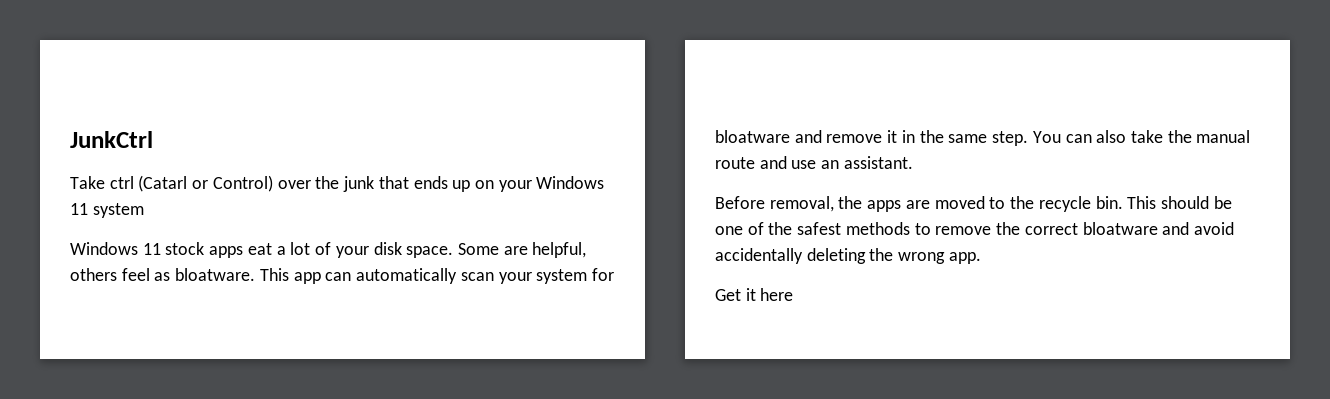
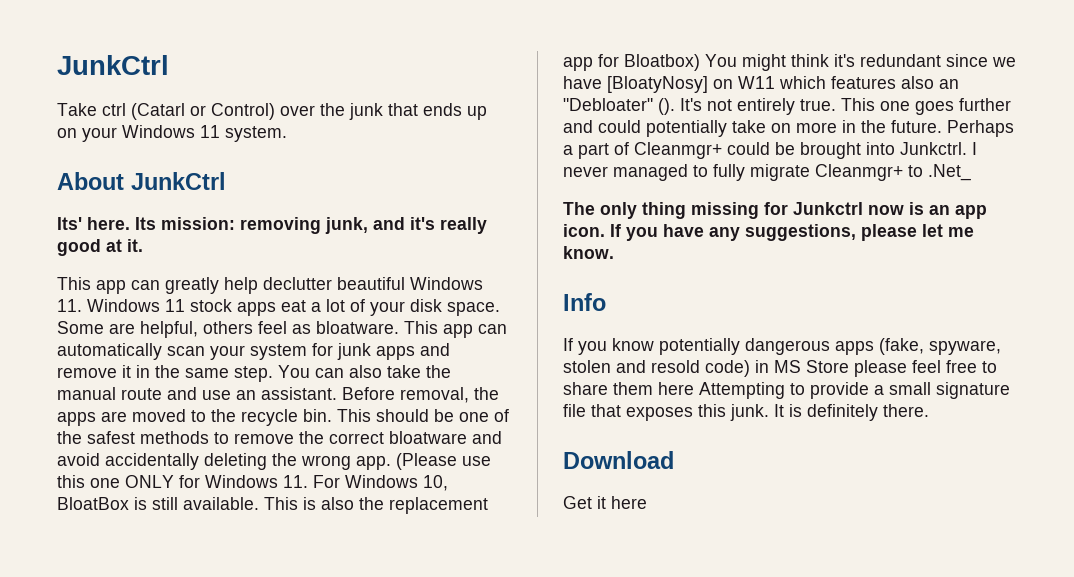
[92,203,144,218] system // -> [225,126,287,142] [57,172,226,190] [57,217,487,234] [57,239,143,256] [57,277,483,294] [57,299,82,312] system. // About JunkCtrl // Its' here. Its mission: removing junk, and it's really good at it. // This app can greatly help declutter beautiful Windows 11.
[715,130,790,143] bloatware -> [337,343,415,360] junk apps
(913, 162) // -> (337, 393) none
(981, 258) none -> [396,453,491,470] [57,475,448,491] [57,497,488,514] [563,54,1016,71] [563,76,959,93] [563,98,1011,115] [563,120,1014,137] [563,142,977,159] [563,164,971,181] [563,202,987,219] [563,224,974,241] [563,246,614,259] [563,293,606,311] [563,338,1001,355] [563,360,997,377] [563,382,1010,399] [563,404,929,421] [563,451,674,469] (Please use this one ONLY for Windows 11. For Windows 10, BloatBox is still available. This is also the replacement app for Bloatbox) You might think it's redundant since we have [BloatyNosy] on W11 which features also an "Debloater" (). It's not entirely true. This one goes further and could potentially take on more in the future. Perhaps a part of Cleanmgr+ could be brought into Junkctrl. I never managed to fully migrate Cleanmgr+ to .Net_ // The only thing missing for Junkctrl now is an app icon. If you have any suggestions, please let me know. // Info // If you know potentially dangerous apps (fake, spyware, stolen and resold code) in MS Store please feel free to share them here Attempting to provide a small signature file that exposes this junk. It is definitely there. // Download

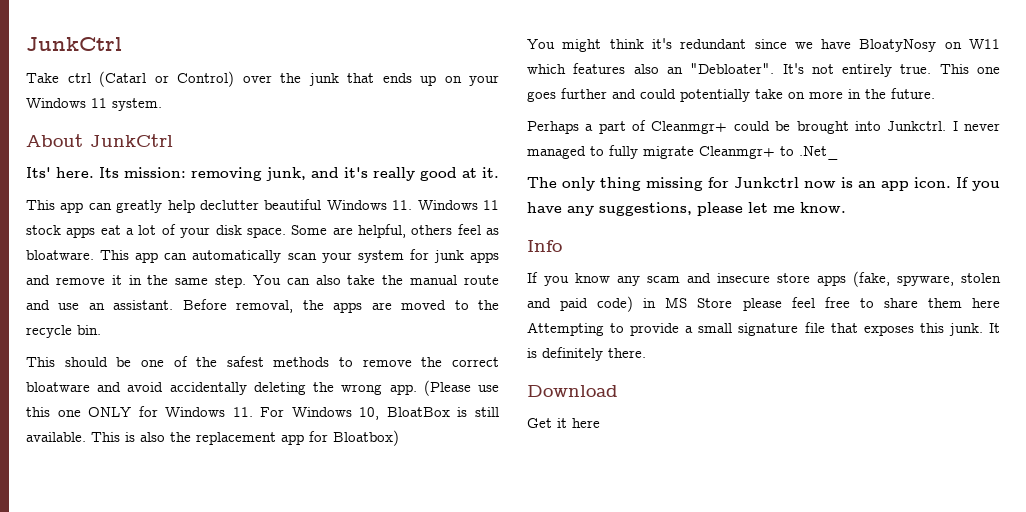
(332, 415) none -> (101, 330) //
(700, 62) none -> (399, 438) //
[607,76,708,93] [BloatyNosy] -> [859,39,937,52] BloatyNosy
[563,98,675,115] "Debloater" (). -> [690,63,775,74] "Debloater".
(942, 126) none -> (935, 93) //
[659,338,830,355] potentially dangerous -> [617,273,810,286] any scam and insecure store
[651,360,700,373] resold -> [560,298,589,311] paid

